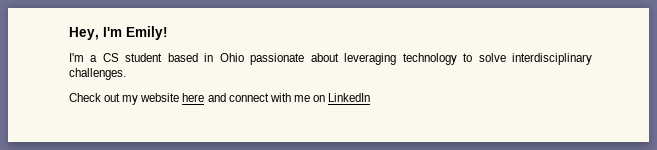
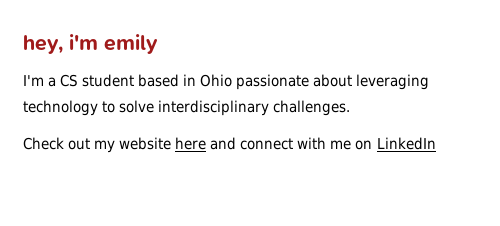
[69,26,168,40] Hey, I'm Emily! -> [23,34,158,54] hey, i'm emily

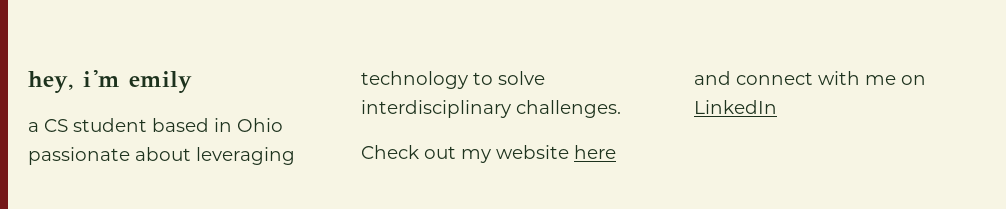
[23,75,44,86] I'm -> (192, 82) none

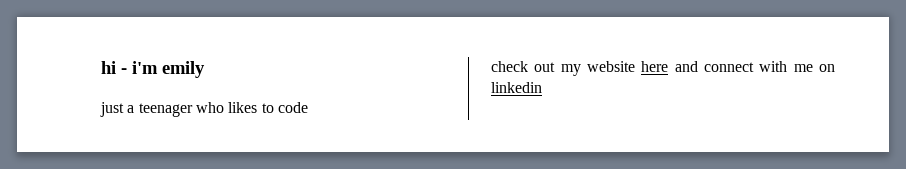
[28,71,74,93] hey, -> [101,61,127,74] hi -
[28,118,283,132] [28,147,295,165] [361,71,545,89] [361,100,621,118] [361,145,419,159] a CS student based in Ohio passionate about leveraging technology to solve interdisciplinary challenges. // Check -> [100,102,308,117] [491,61,528,72] just a teenager who likes to code // check
[694,100,777,114] LinkedIn -> [491,82,542,93] linkedin

